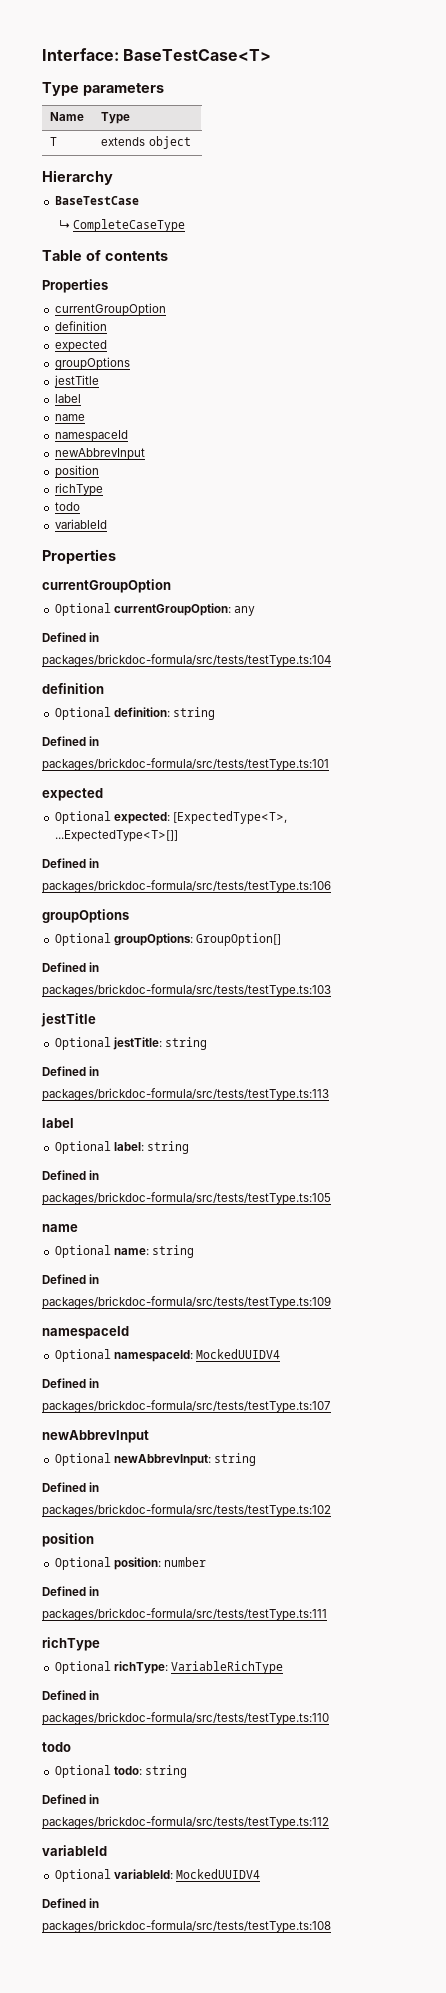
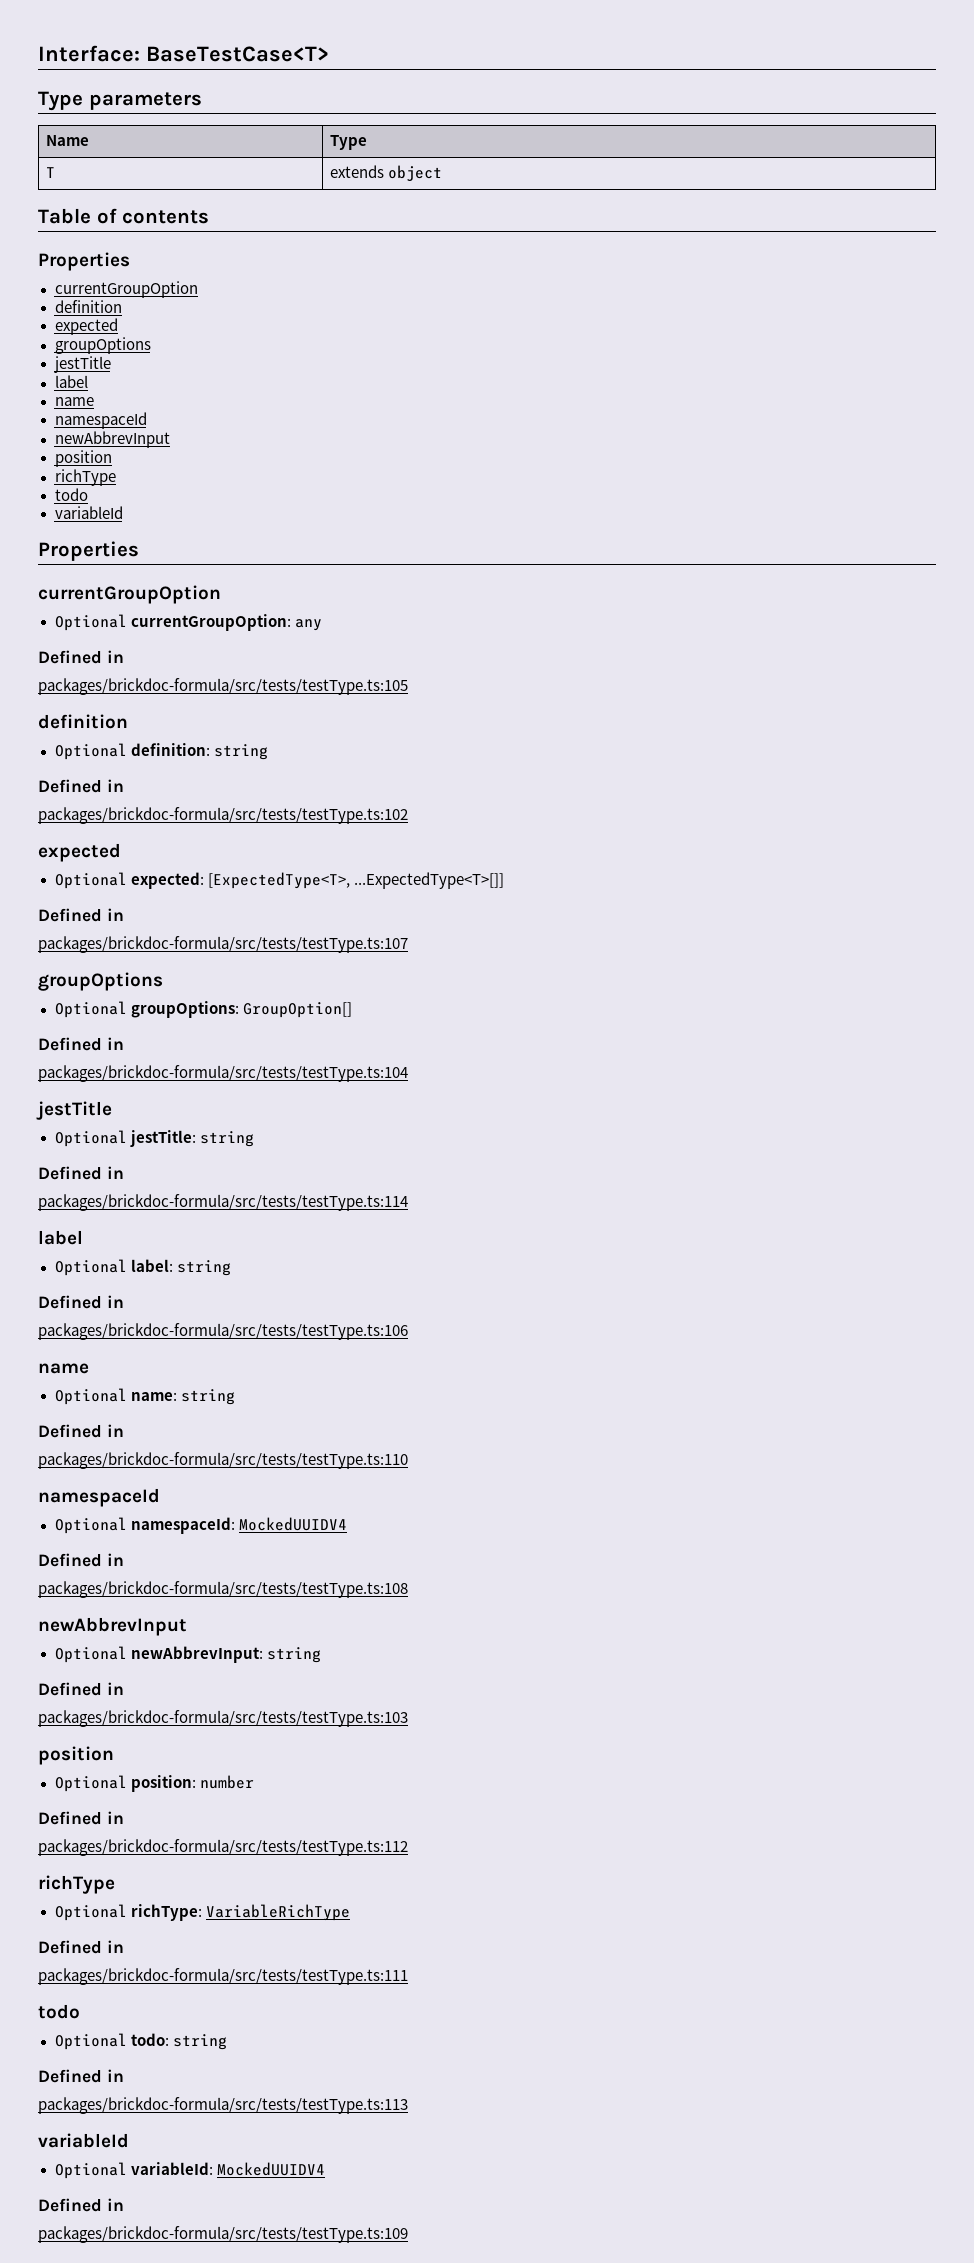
[42,170,113,185] [54,196,139,205] [59,219,186,232] // Hierarchy // BaseTestCase // ↳ CompleteCaseType -> (443, 173) none
[42,654,331,667] packages/brickdoc-formula/src/tests/testType.ts:104 -> [38,678,408,695] packages/brickdoc-formula/src/tests/testType.ts:105
[42,758,329,771] packages/brickdoc-formula/src/tests/testType.ts:101 -> [38,807,408,824] packages/brickdoc-formula/src/tests/testType.ts:102
[42,880,331,893] packages/brickdoc-formula/src/tests/testType.ts:106 -> [38,936,408,953] packages/brickdoc-formula/src/tests/testType.ts:107
[42,984,331,997] packages/brickdoc-formula/src/tests/testType.ts:103 -> [38,1065,408,1082] packages/brickdoc-formula/src/tests/testType.ts:104
[42,1088,329,1101] packages/brickdoc-formula/src/tests/testType.ts:113 -> [38,1194,408,1211] packages/brickdoc-formula/src/tests/testType.ts:114
[42,1192,331,1205] packages/brickdoc-formula/src/tests/testType.ts:105 -> [38,1323,408,1340] packages/brickdoc-formula/src/tests/testType.ts:106
[42,1296,331,1309] packages/brickdoc-formula/src/tests/testType.ts:109 -> [38,1452,408,1469] packages/brickdoc-formula/src/tests/testType.ts:110
[42,1400,331,1413] packages/brickdoc-formula/src/tests/testType.ts:107 -> [38,1581,408,1598] packages/brickdoc-formula/src/tests/testType.ts:108
[42,1504,331,1517] packages/brickdoc-formula/src/tests/testType.ts:102 -> [38,1710,408,1727] packages/brickdoc-formula/src/tests/testType.ts:103
[42,1608,327,1621] packages/brickdoc-formula/src/tests/testType.ts:111 -> [38,1839,408,1856] packages/brickdoc-formula/src/tests/testType.ts:112
[42,1712,329,1725] packages/brickdoc-formula/src/tests/testType.ts:110 -> [38,1968,408,1985] packages/brickdoc-formula/src/tests/testType.ts:111
[42,1816,329,1829] packages/brickdoc-formula/src/tests/testType.ts:112 -> [38,2097,408,2114] packages/brickdoc-formula/src/tests/testType.ts:113
[42,1920,331,1933] packages/brickdoc-formula/src/tests/testType.ts:108 -> [38,2226,408,2243] packages/brickdoc-formula/src/tests/testType.ts:109

